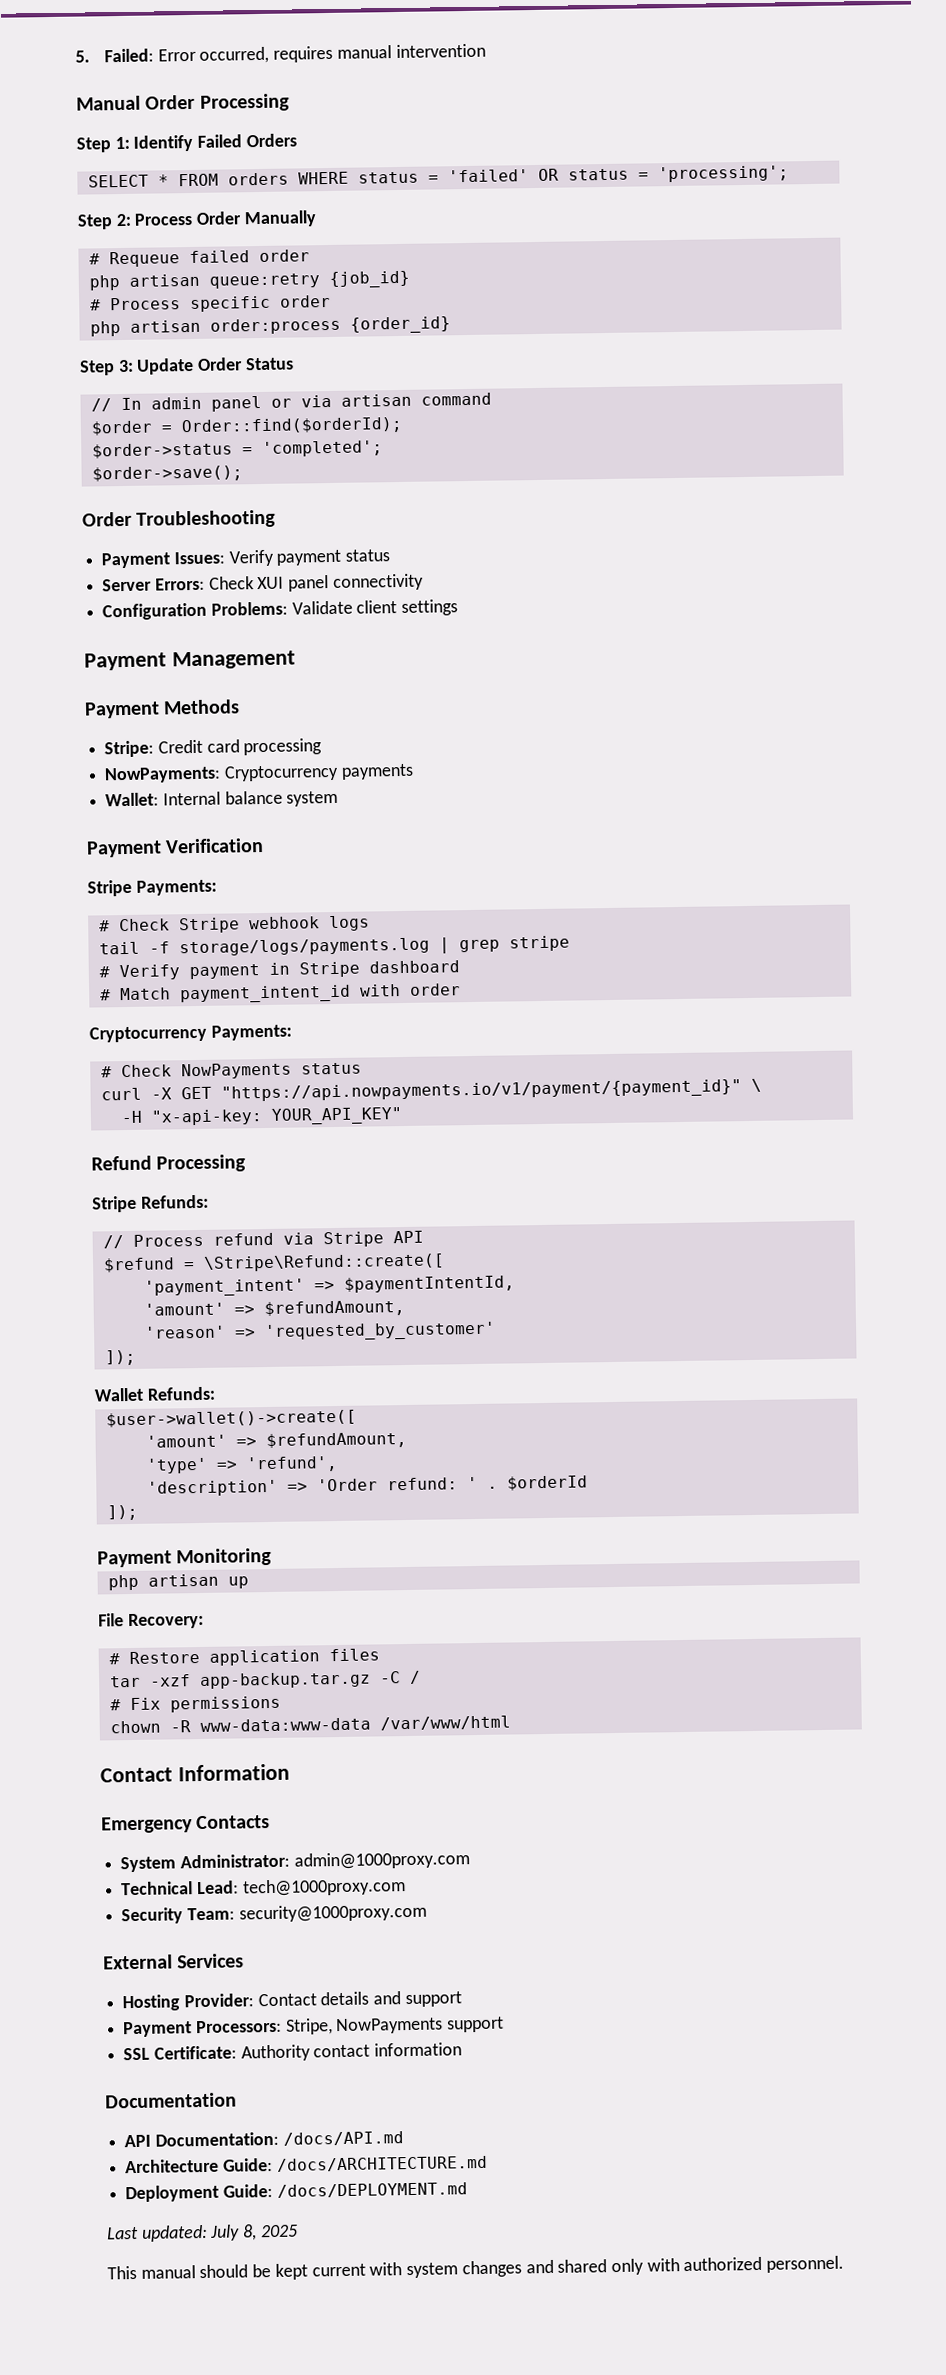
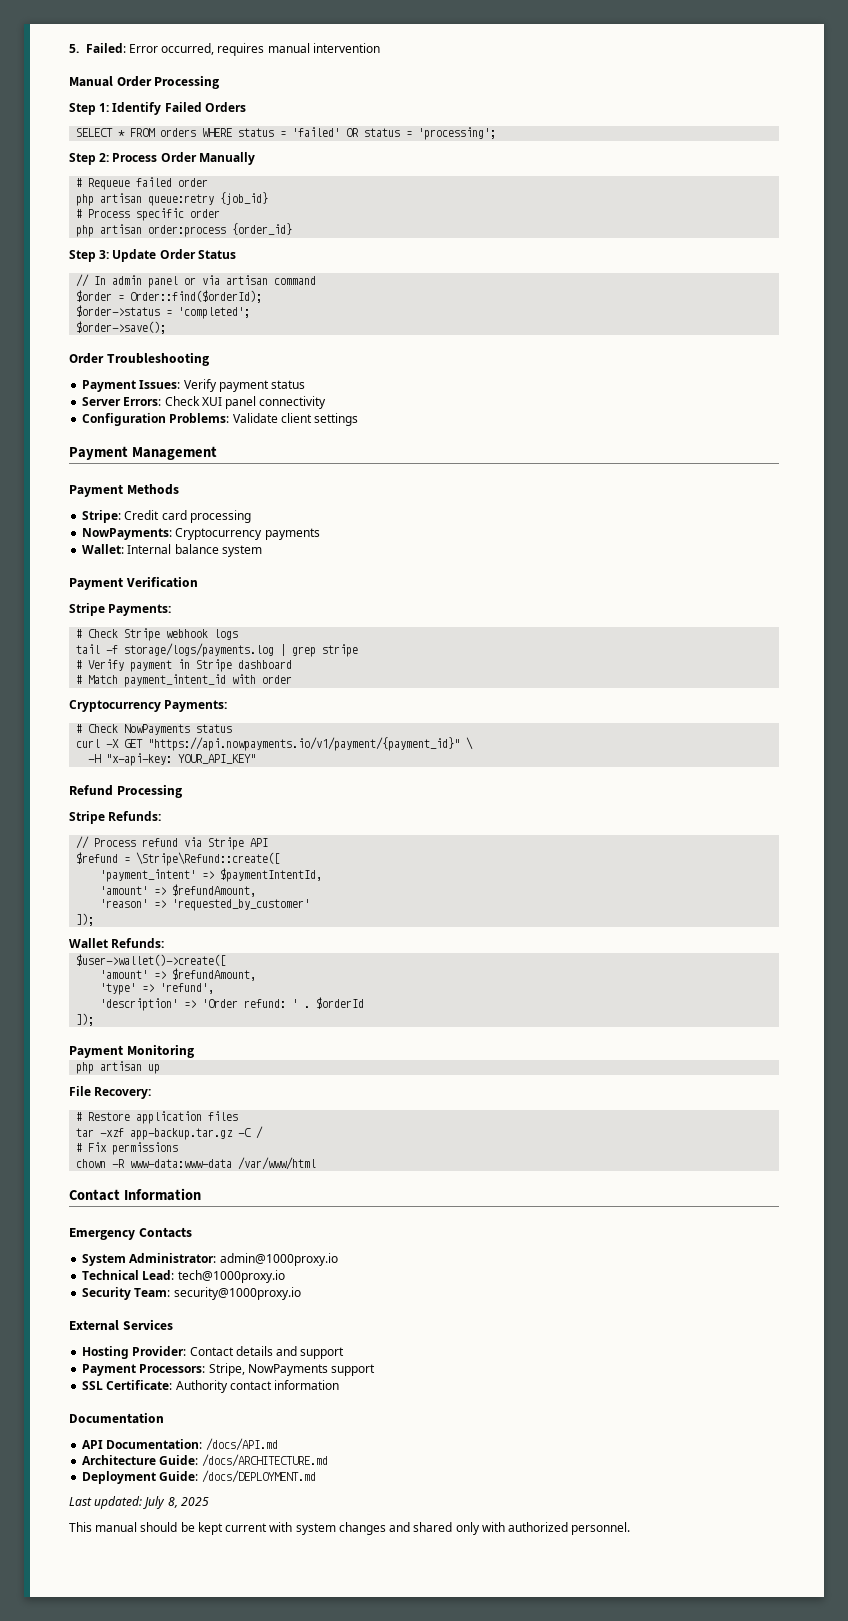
[293,1851,470,1870] admin@1000proxy.com -> [219,1253,338,1266] admin@1000proxy.io
[242,1878,406,1897] tech@1000proxy.com -> [177,1270,285,1283] tech@1000proxy.io
[238,1903,427,1923] security@1000proxy.com -> [173,1287,301,1300] security@1000proxy.io

